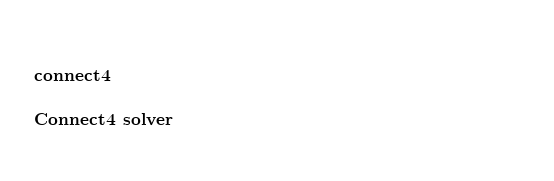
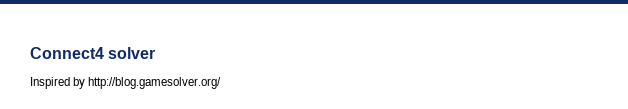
[34,70,111,82] connect4 // -> (30, 53) none
(173, 119) none -> [30,77,222,89] // Inspired by http://blog.gamesolver.org/

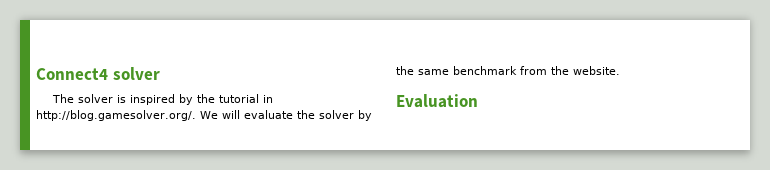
[30,77,222,89] Inspired by http://blog.gamesolver.org/ -> [52,94,274,105] [36,110,372,121] [396,66,620,75] [396,94,478,108] The solver is inspired by the tutorial in http://blog.gamesolver.org/. We will evaluate the solver by the same benchmark from the website. // Evaluation

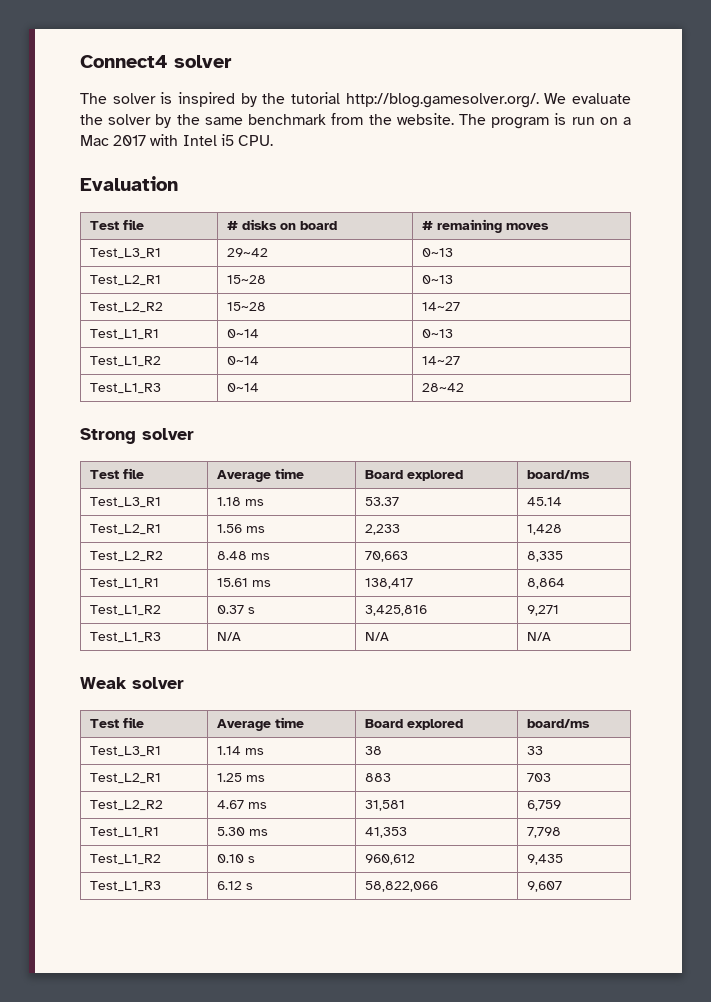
[263,95,274,103] in -> (341, 98) none
[222,110,240,119] will -> (567, 98) none
[396,94,478,108] // Evaluation -> [458,113,631,129] [80,134,273,146] [80,176,178,191] [89,219,144,230] [226,219,337,230] [421,219,549,233] [89,248,161,259] [226,248,268,257] [421,248,453,257] [89,275,161,286] [226,275,266,284] [421,275,453,284] [89,302,163,313] [226,302,266,311] [421,302,460,311] [89,329,159,340] [226,329,259,338] [421,329,453,338] [89,356,161,367] [226,356,259,365] [421,356,460,365] [89,383,161,394] [226,383,259,392] [421,383,464,392] [80,428,194,444] [89,468,144,479] [216,468,304,482] [364,470,463,481] [526,470,590,479] [89,497,161,508] [216,497,264,506] [364,497,399,506] [526,497,562,506] [89,524,161,535] [216,524,265,533] [364,524,400,535] [526,524,562,535] [89,551,163,562] [216,551,270,560] [364,551,408,562] [526,551,563,562] [89,578,159,589] [216,578,271,587] [364,578,413,589] [526,578,565,589] [89,605,161,616] [216,605,255,614] [364,605,427,616] [526,605,559,616] [89,632,161,643] [216,632,241,641] [364,632,389,641] [526,632,551,641] [80,677,184,689] [89,717,144,728] [216,717,304,731] [364,719,463,730] [526,719,590,728] [89,746,161,757] [216,746,264,755] [364,746,382,755] [526,746,543,755] [89,773,161,784] [216,773,265,782] [364,773,391,782] [526,773,551,782] [89,800,163,811] [216,800,267,809] [364,800,405,811] [526,800,561,811] [89,827,159,838] [216,827,268,836] [364,827,407,838] [526,827,561,838] [89,854,161,865] [216,854,255,863] [364,854,415,865] [526,854,563,865] [89,881,161,892] [216,881,253,890] [364,881,438,892] [526,881,562,892] The program is run on a Mac 2017 with Intel i5 CPU. // Evaluation // Test file | # disks on board | # remaining moves // Test_L3_R1 | 29~42 | 0~13 // Test_L2_R1 | 15~28 | 0~13 // Test_L2_R2 | 15~28 | 14~27 // Test_L1_R1 | 0~14 | 0~13 // Test_L1_R2 | 0~14 | 14~27 // Test_L1_R3 | 0~14 | 28~42 // Strong solver // Test file | Average time | Board explored | board/ms // Test_L3_R1 | 1.18 ms | 53.37 | 45.14 // Test_L2_R1 | 1.56 ms | 2,233 | 1,428 // Test_L2_R2 | 8.48 ms | 70,663 | 8,335 // Test_L1_R1 | 15.61 ms | 138,417 | 8,864 // Test_L1_R2 | 0.37 s | 3,425,816 | 9,271 // Test_L1_R3 | N/A | N/A | N/A // Weak solver // Test file | Average time | Board explored | board/ms // Test_L3_R1 | 1.14 ms | 38 | 33 // Test_L2_R1 | 1.25 ms | 883 | 703 // Test_L2_R2 | 4.67 ms | 31,581 | 6,759 // Test_L1_R1 | 5.30 ms | 41,353 | 7,798 // Test_L1_R2 | 0.10 s | 960,612 | 9,435 // Test_L1_R3 | 6.12 s | 58,822,066 | 9,607

